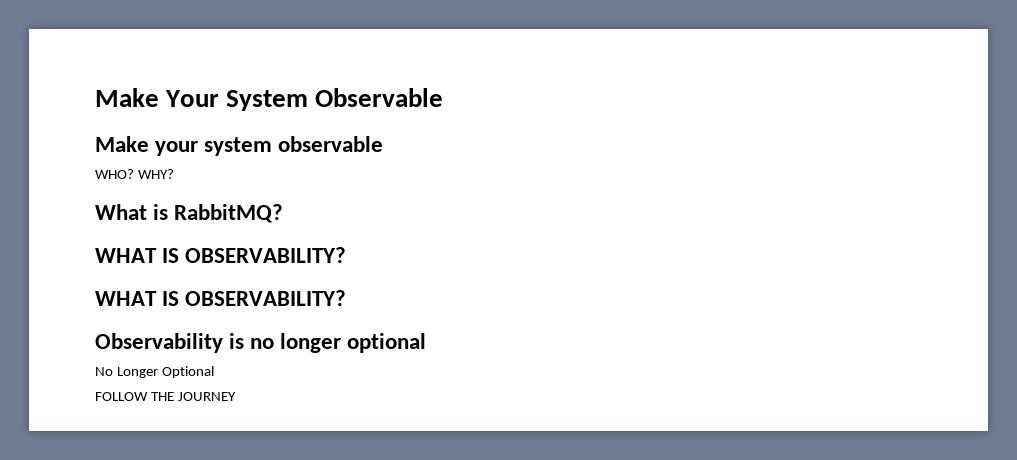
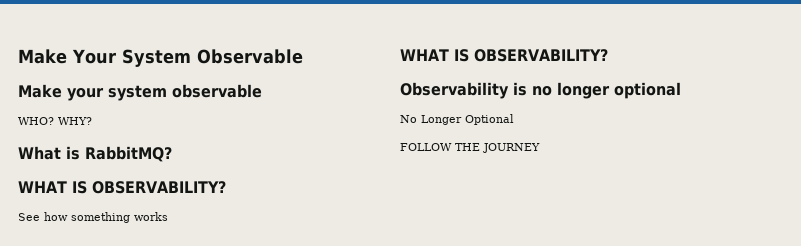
(347, 255) none -> [18,212,168,223] // See how something works

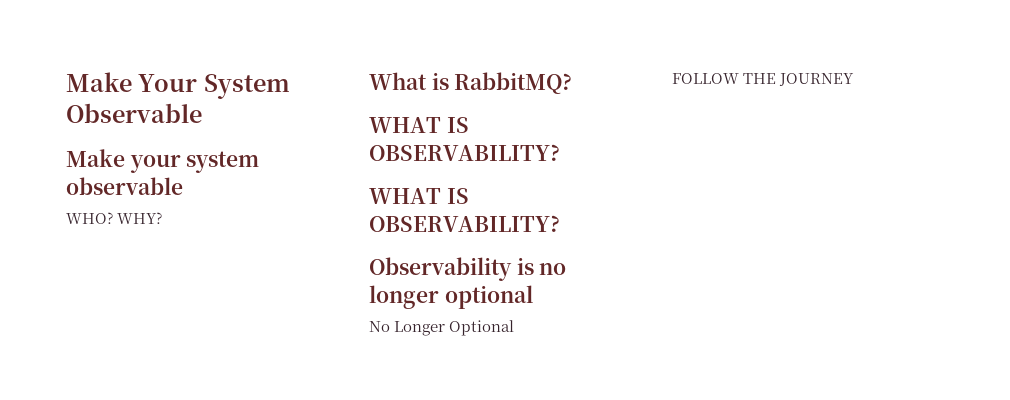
[18,212,168,223] // See how something works -> (560, 152) none

